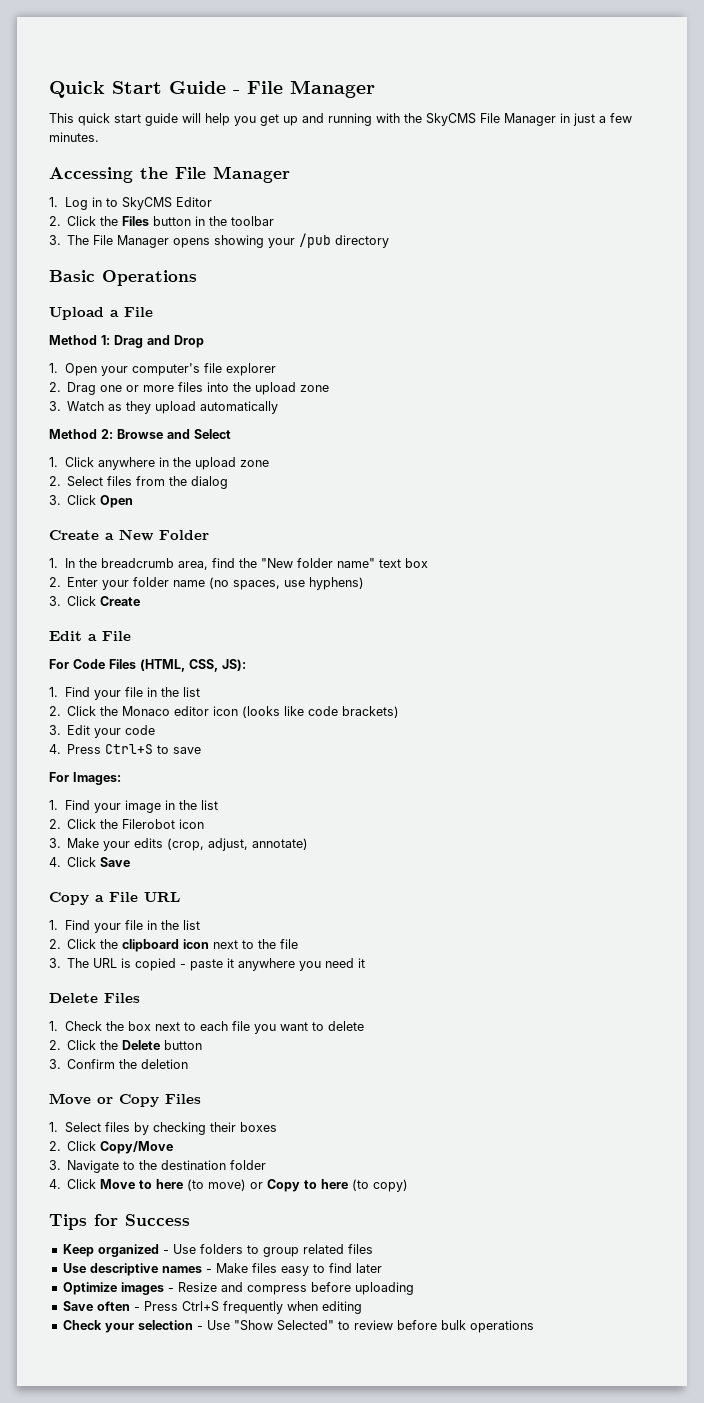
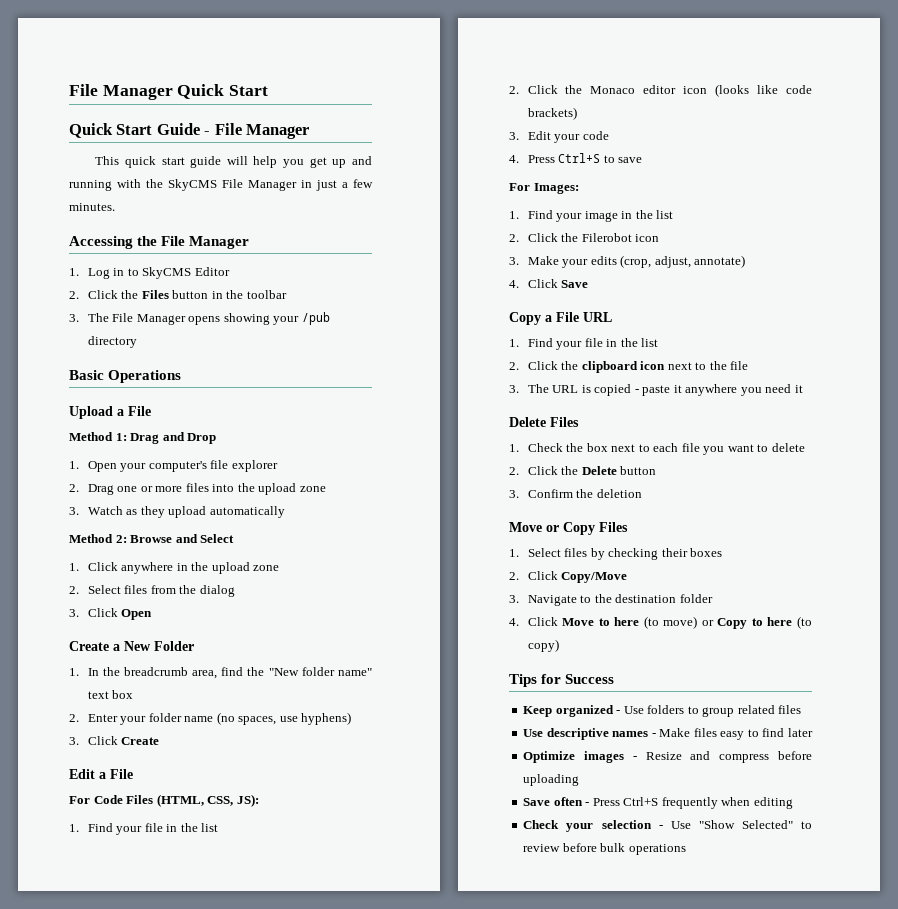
(49, 89) none -> [69,84,269,100] File Manager Quick Start //

